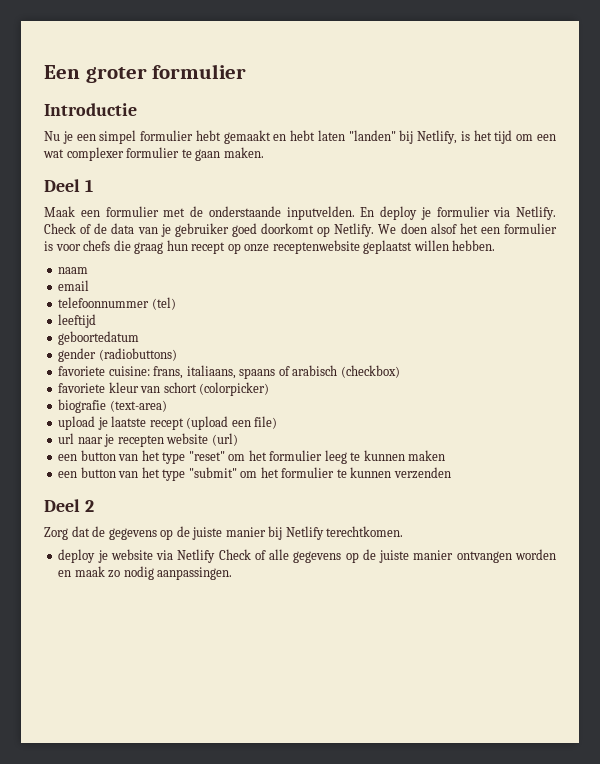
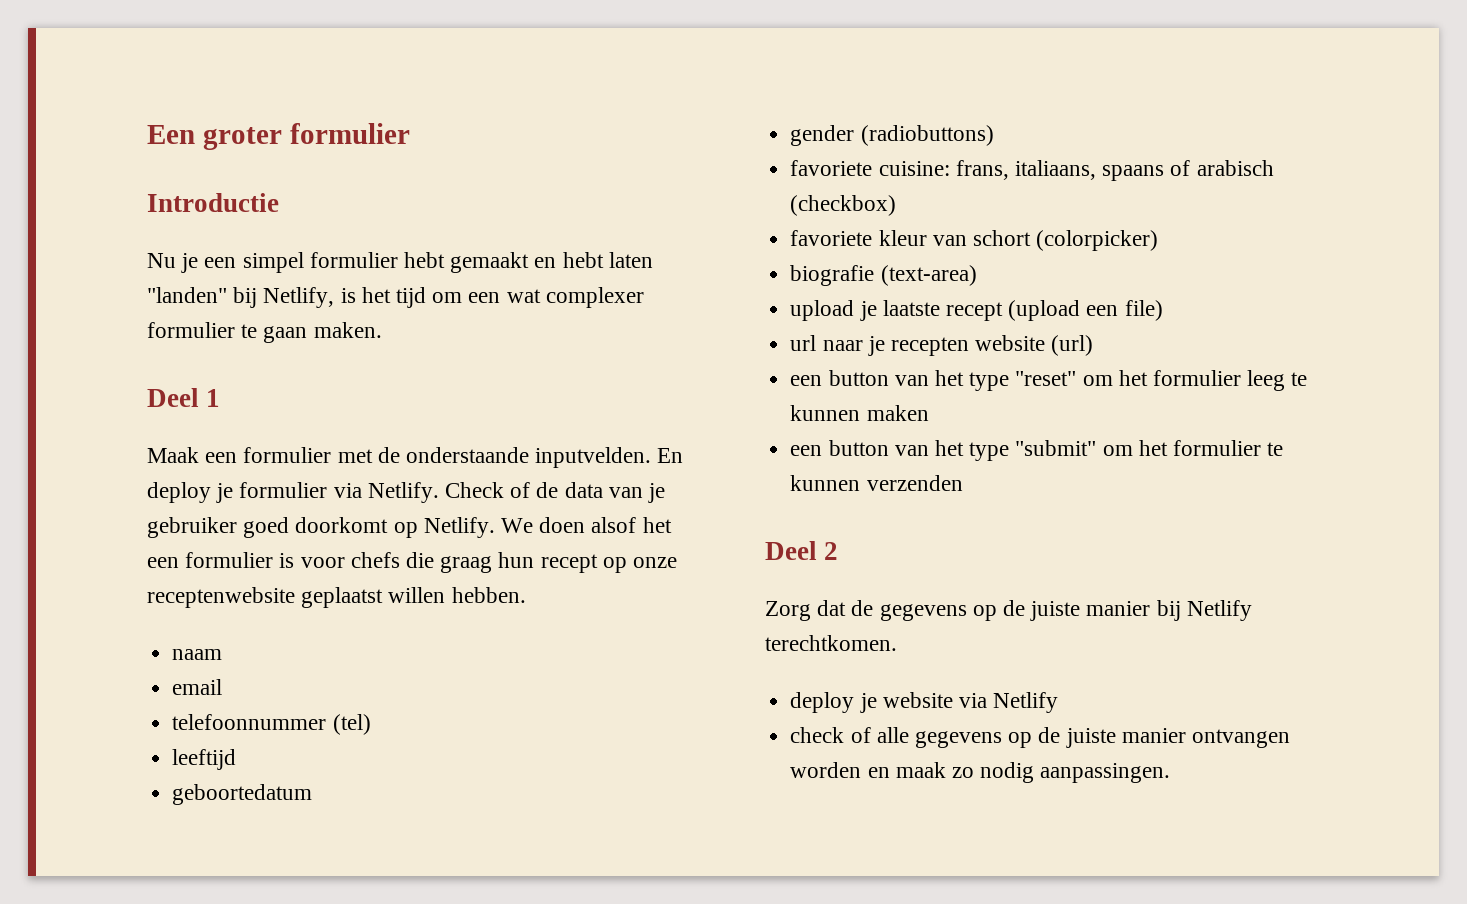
[218,549,251,560] Check -> [790,727,845,743] // check

